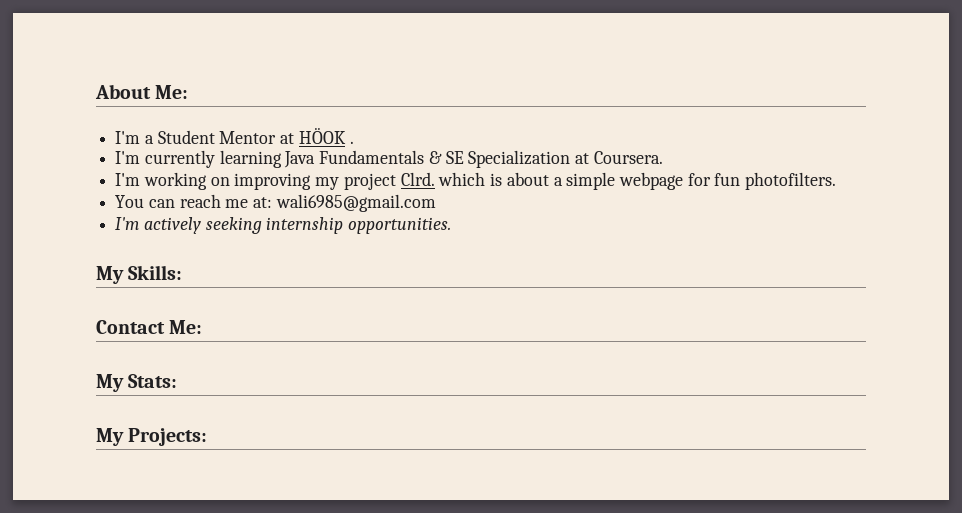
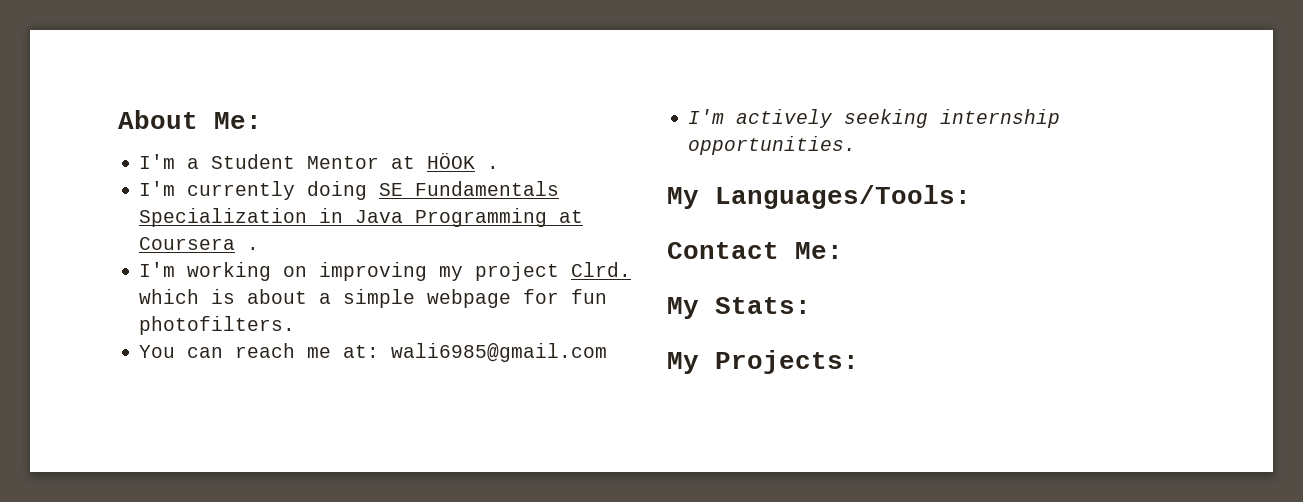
[219,150,663,168] learning Java Fundamentals & SE Specialization at Coursera. -> [307,181,560,200] [139,208,584,227] [139,237,260,250] doing SE Fundamentals Specialization in Java Programming at Coursera .
[128,265,183,280] Skills: -> [715,185,971,209] Languages/Tools:

